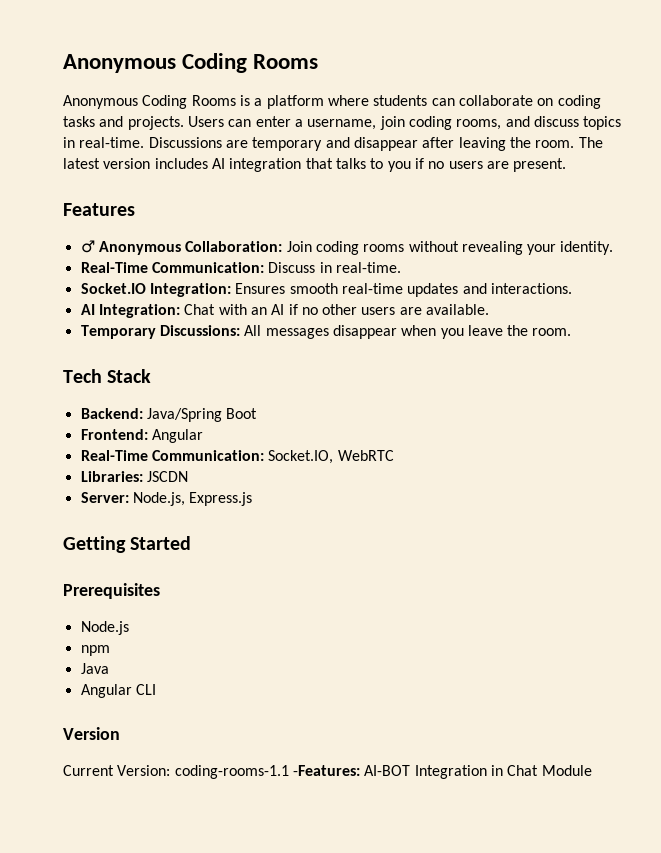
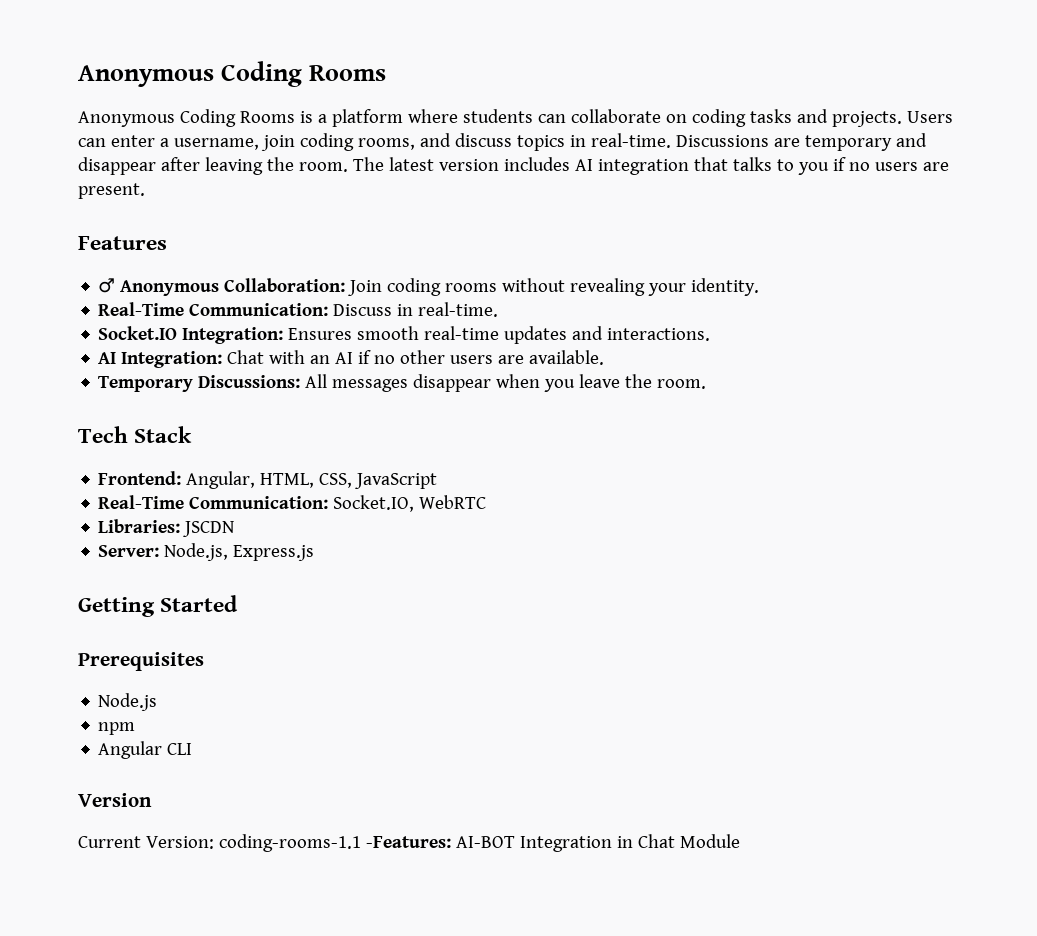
[80,408,258,422] [80,429,203,443] Backend: Java/Spring Boot // Frontend: Angular -> [98,471,438,489] Frontend: Angular, HTML, CSS, JavaScript
[80,663,109,674] // Java -> (136, 728) none

